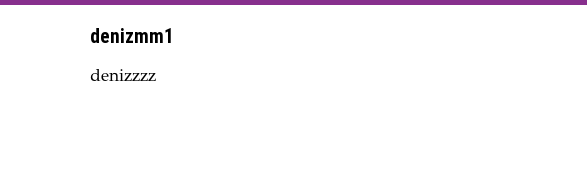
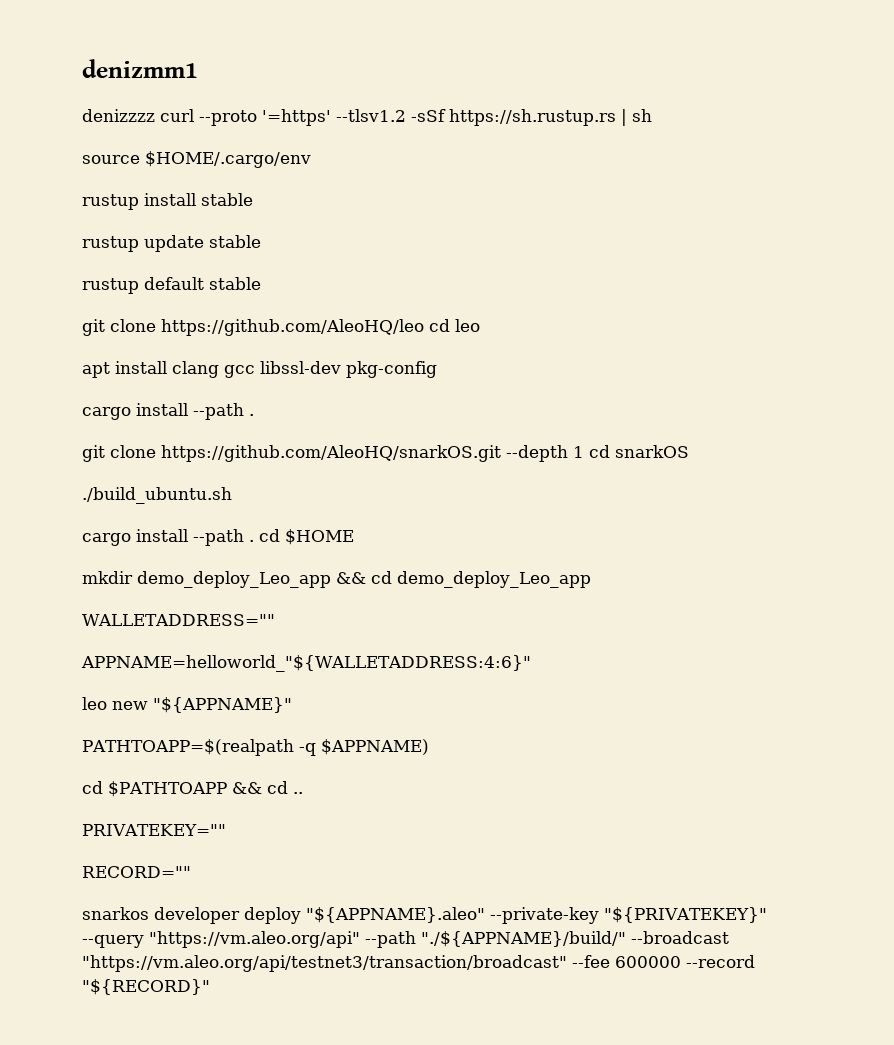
(156, 75) none -> [160,109,652,126] [82,151,311,168] [82,193,253,210] [82,235,261,252] [82,277,261,294] [82,319,480,336] [82,361,437,378] [82,403,254,420] [82,445,689,462] [82,487,232,504] [82,529,354,546] [82,571,591,588] [82,614,275,626] [81,655,531,672] [82,697,292,713] [82,739,429,756] [82,781,303,797] [82,824,226,836] [82,866,191,878] [82,907,767,924] [82,931,729,948] [82,955,755,972] [82,979,210,995] curl --proto '=https' --tlsv1.2 -sSf https://sh.rustup.rs | sh // source $HOME/.cargo/env // rustup install stable // rustup update stable // rustup default stable // git clone https://github.com/AleoHQ/leo cd leo // apt install clang gcc libssl-dev pkg-config // cargo install --path . // git clone https://github.com/AleoHQ/snarkOS.git --depth 1 cd snarkOS // ./build_ubuntu.sh // cargo install --path . cd $HOME // mkdir demo_deploy_Leo_app && cd demo_deploy_Leo_app // WALLETADDRESS="" // APPNAME=helloworld_"${WALLETADDRESS:4:6}" // leo new "${APPNAME}" // PATHTOAPP=$(realpath -q $APPNAME) // cd $PATHTOAPP && cd .. // PRIVATEKEY="" // RECORD="" // snarkos developer deploy "${APPNAME}.aleo" --private-key "${PRIVATEKEY}" --query "https://vm.aleo.org/api" --path "./${APPNAME}/build/" --broadcast "https://vm.aleo.org/api/testnet3/transaction/broadcast" --fee 600000 --record "${RECORD}"

